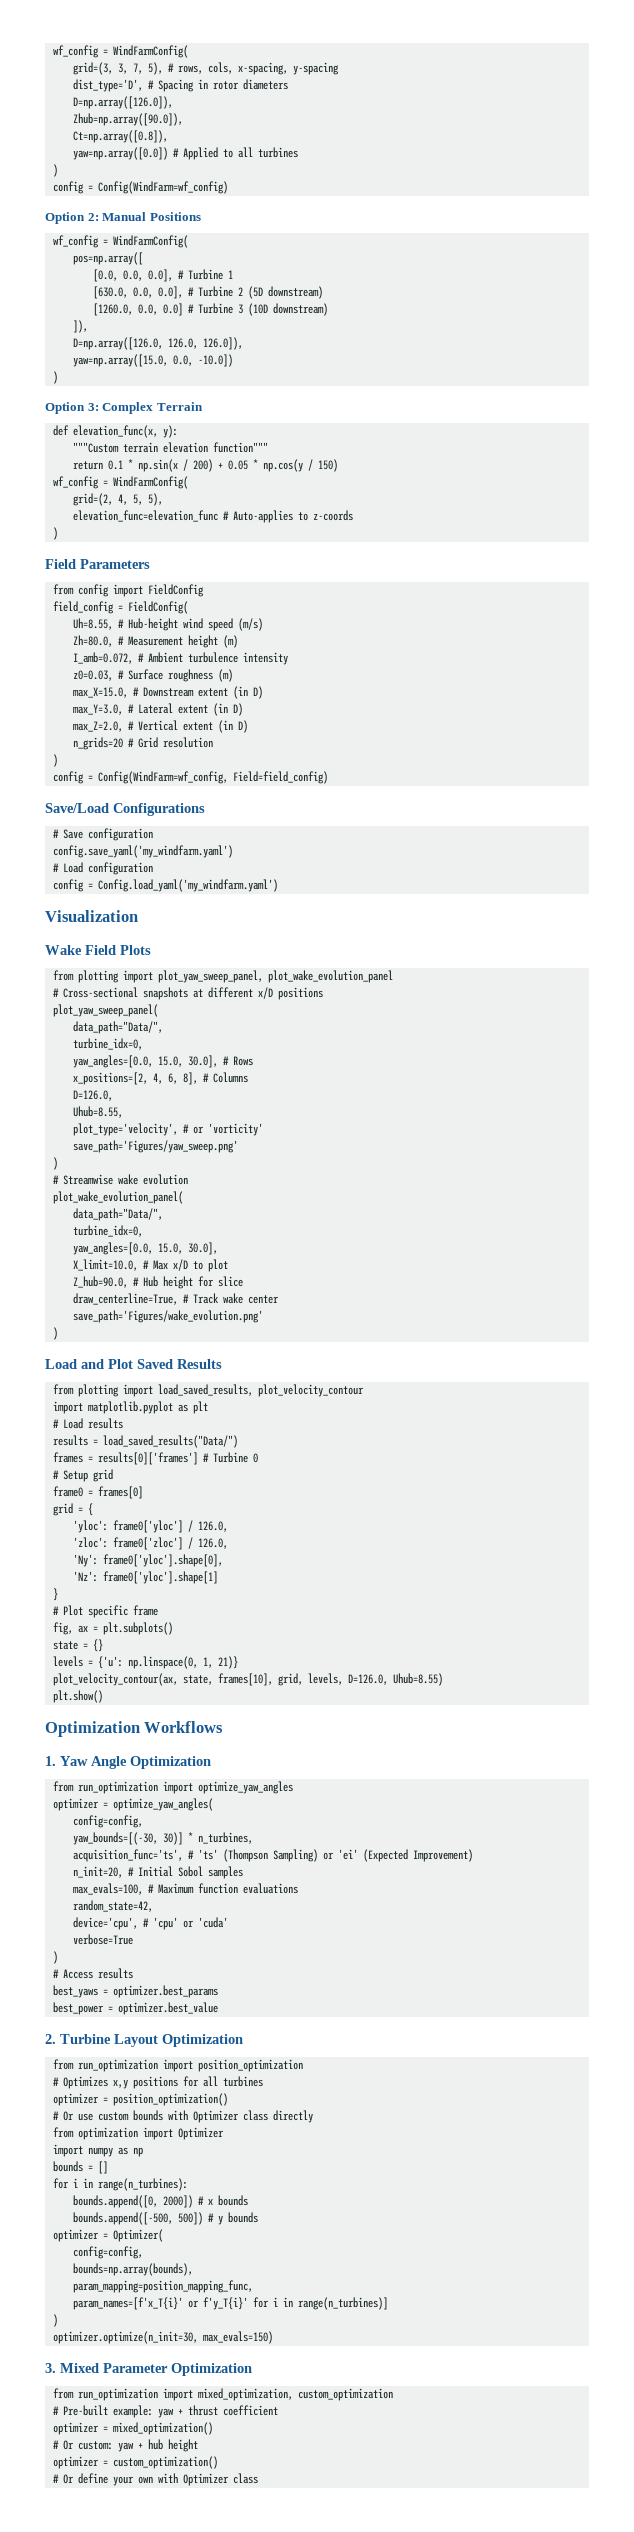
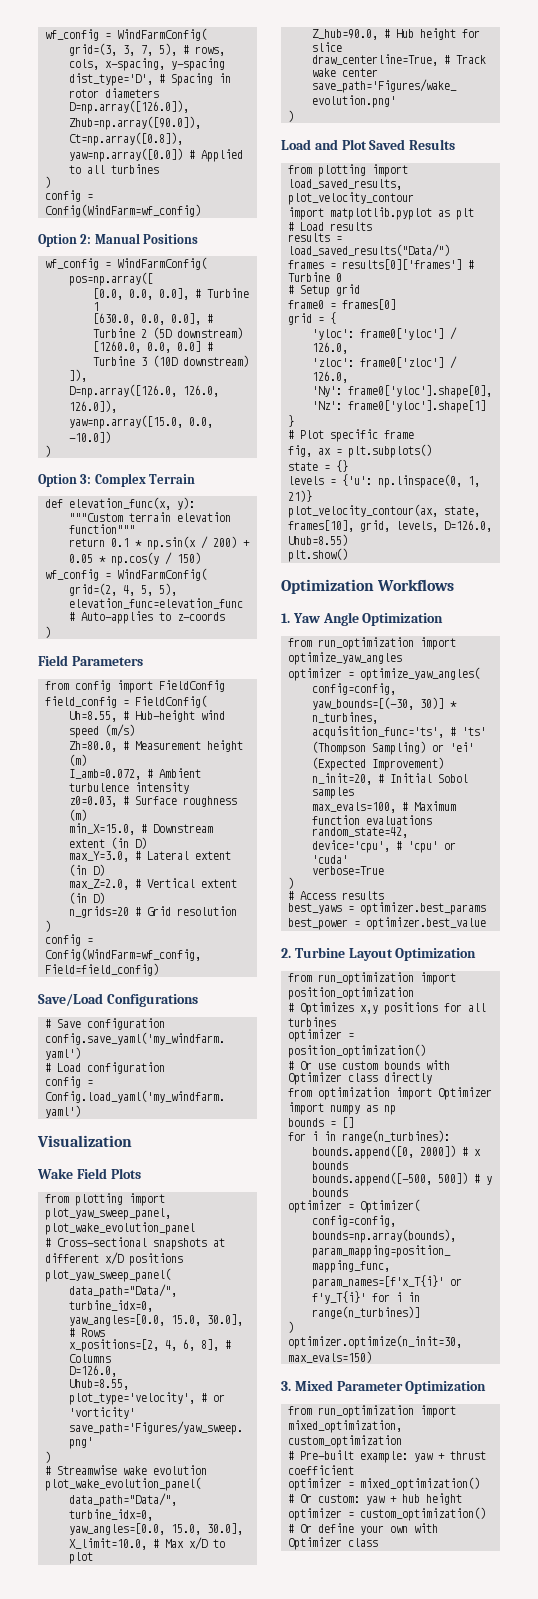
[72,687,128,698] max_X=15.0, -> [69,823,136,835] min_X=15.0,

